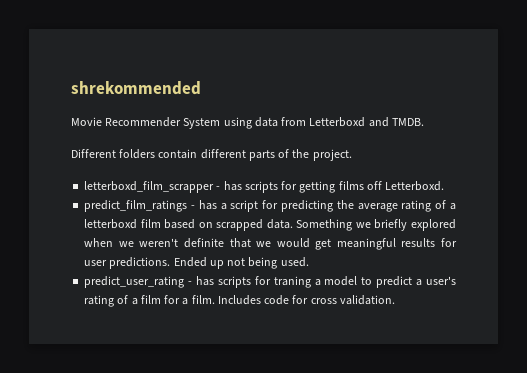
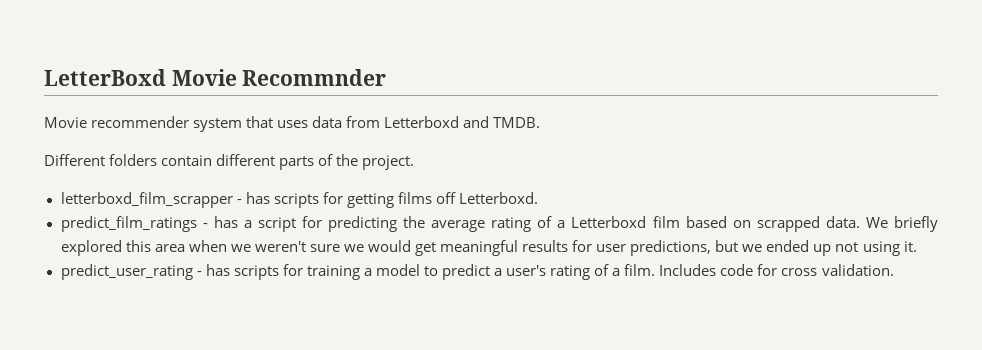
[71,81,201,95] [71,117,252,129] shrekommended // Movie Recommender System using -> [44,69,387,86] [44,116,309,132] LetterBoxd Movie Recommnder // Movie recommender system that uses
[84,219,138,229] letterboxd -> [571,216,647,228] Letterboxd
[296,219,457,231] Something we briefly explored -> [865,216,938,232] [60,240,185,256] We briefly explored this area
[183,238,251,248] definite that -> [309,244,340,252] sure
[109,257,309,269] predictions. Ended up not being used. -> [630,240,917,256] predictions, but we ended up not using it.
[273,276,311,288] traning -> [306,265,360,280] training
[140,295,189,305] film for a -> (621, 272) none

